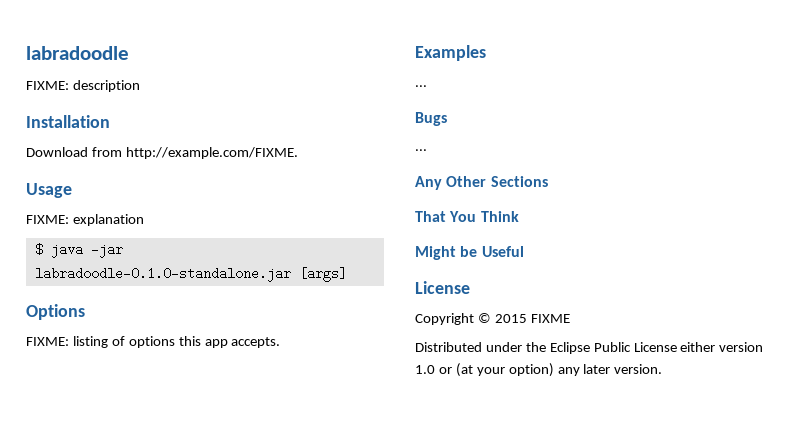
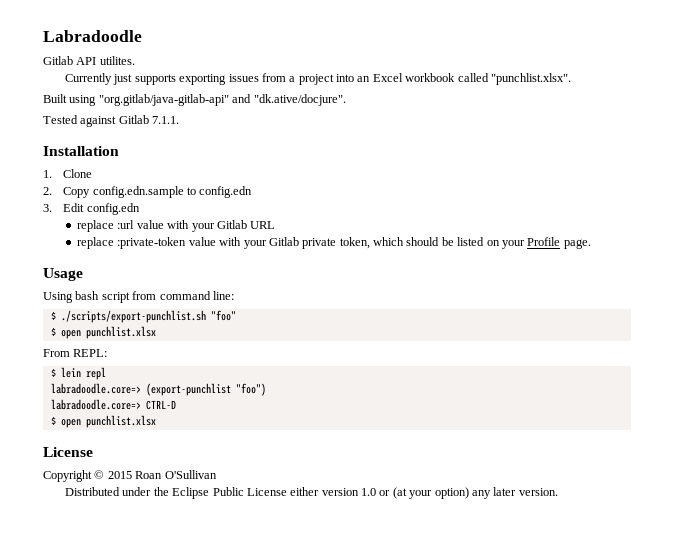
[26,46,129,60] [26,80,140,92] [26,115,110,128] [26,147,298,159] [26,183,72,198] [26,214,144,226] [34,243,123,258] [34,267,347,282] [26,304,85,320] [26,336,281,348] [415,45,486,61] [415,85,427,87] [415,112,447,126] [415,149,427,151] [415,176,548,190] [415,211,519,222] [415,246,524,260] labradoodle // FIXME: description // Installation // Download from http://example.com/FIXME. // Usage // FIXME: explanation // $ java -jar labradoodle-0.1.0-standalone.jar [args] // Options // FIXME: listing of options this app accepts. // Examples // ... // Bugs // ... // Any Other Sections // That You Think // Might be Useful -> [43,30,142,42] [43,56,135,65] [65,73,571,85] [43,94,346,106] [43,115,180,127] [43,146,119,156] [43,169,93,178] [43,186,253,198] [43,203,140,215] [77,220,276,232] [77,237,591,249] [43,268,83,281] [43,291,234,303] [50,310,236,323] [50,326,156,339] [43,349,108,357] [50,367,106,380] [50,383,266,396] [50,399,176,410] [50,415,156,428] Labradoodle // Gitlab API utilites. // Currently just supports exporting issues from a project into an Excel workbook called "punchlist.xlsx". // Built using "org.gitlab/java-gitlab-api" and "dk.ative/docjure". // Tested against Gitlab 7.1.1. // Installation // 1. Clone // 2. Copy config.edn.sample to config.edn // 3. Edit config.edn // replace :url value with your Gitlab URL // replace :private-token value with your Gitlab private token, which should be listed on your Profile page. // Usage // Using bash script from command line: // $ ./scripts/export-punchlist.sh "foo" // $ open punchlist.xlsx // From REPL: // $ lein repl // labradoodle.core=> (export-punchlist "foo") // labradoodle.core=> CTRL-D // $ open punchlist.xlsx
[530,314,570,323] FIXME -> [135,470,217,479] Roan O'Sullivan

